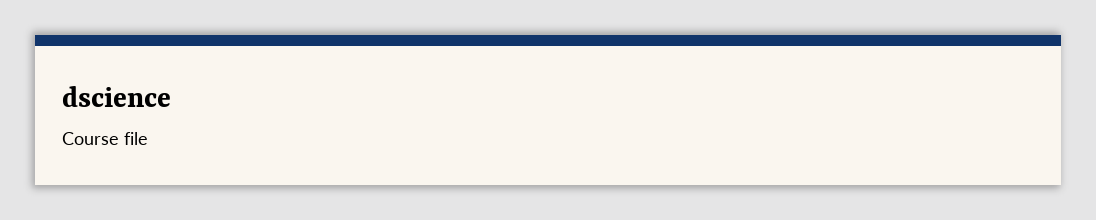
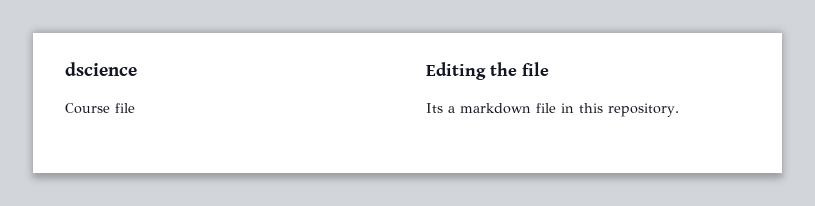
(148, 138) none -> [426,62,549,80] [426,103,679,117] // Editing the file // Its a markdown file in this repository.

